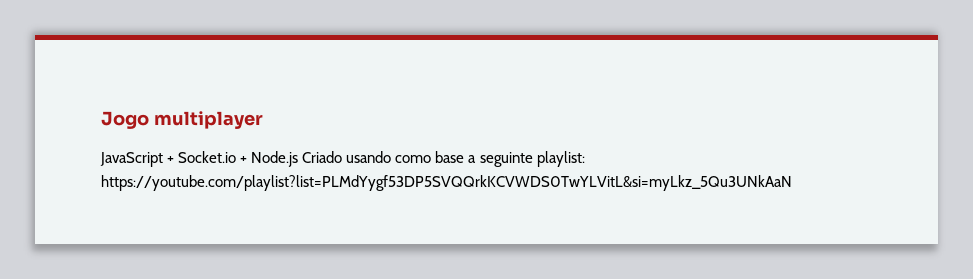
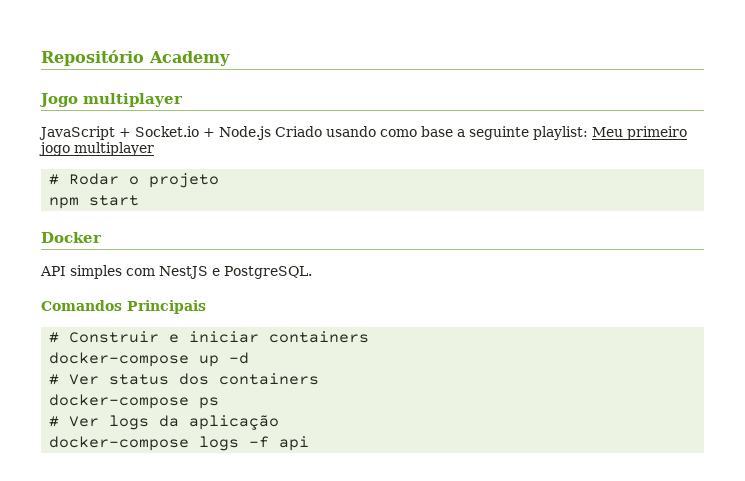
(101, 120) none -> [41,50,230,66] Repositório Academy //
[101,175,792,191] https://youtube.com/playlist?list=PLMdYygf53DP5SVQQrkKCVWDS0TwYLVitL&si=myLkz_5Qu3UNkAaN -> [592,126,687,140] [39,142,154,156] [49,173,220,188] [49,195,140,209] [41,232,102,243] [40,265,312,279] [41,300,206,314] [49,331,370,343] [49,352,250,367] [49,373,320,385] [49,394,220,409] [49,415,280,430] [49,436,310,451] Meu primeiro jogo multiplayer // # Rodar o projeto // npm start // Docker // API simples com NestJS e PostgreSQL. // Comandos Principais // # Construir e iniciar containers // docker-compose up -d // # Ver status dos containers // docker-compose ps // # Ver logs da aplicação // docker-compose logs -f api

